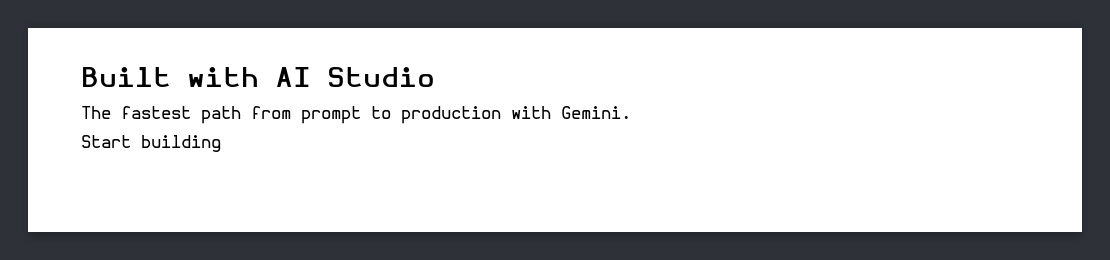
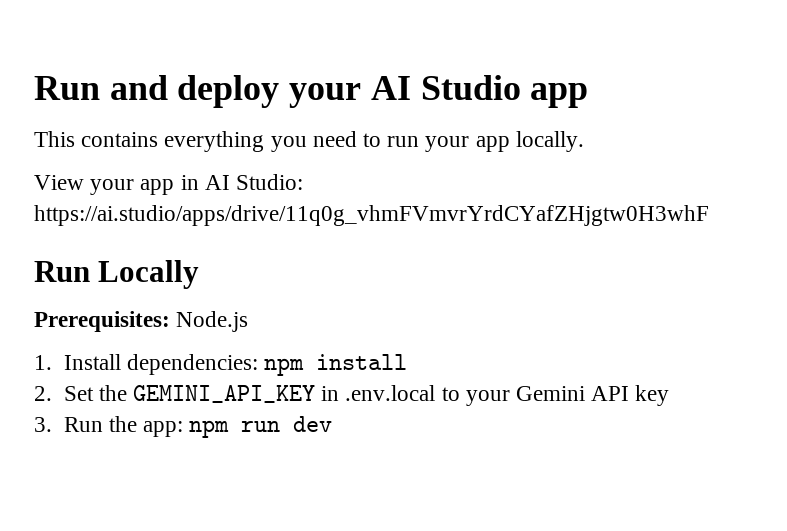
[81,67,435,87] [81,106,631,124] [81,135,221,152] Built with AI Studio // The fastest path from prompt to production with Gemini. // Start building -> [34,75,589,108] [34,131,584,152] [34,174,304,195] [34,205,709,226] [34,260,200,289] [34,311,249,332] [34,354,407,376] [34,385,670,406] [34,416,333,438] Run and deploy your AI Studio app // This contains everything you need to run your app locally. // View your app in AI Studio: https://ai.studio/apps/drive/11q0g_vhmFVmvrYrdCYafZHjgtw0H3whF // Run Locally // Prerequisites: Node.js // 1. Install dependencies: npm install // 2. Set the GEMINI_API_KEY in .env.local to your Gemini API key // 3. Run the app: npm run dev

